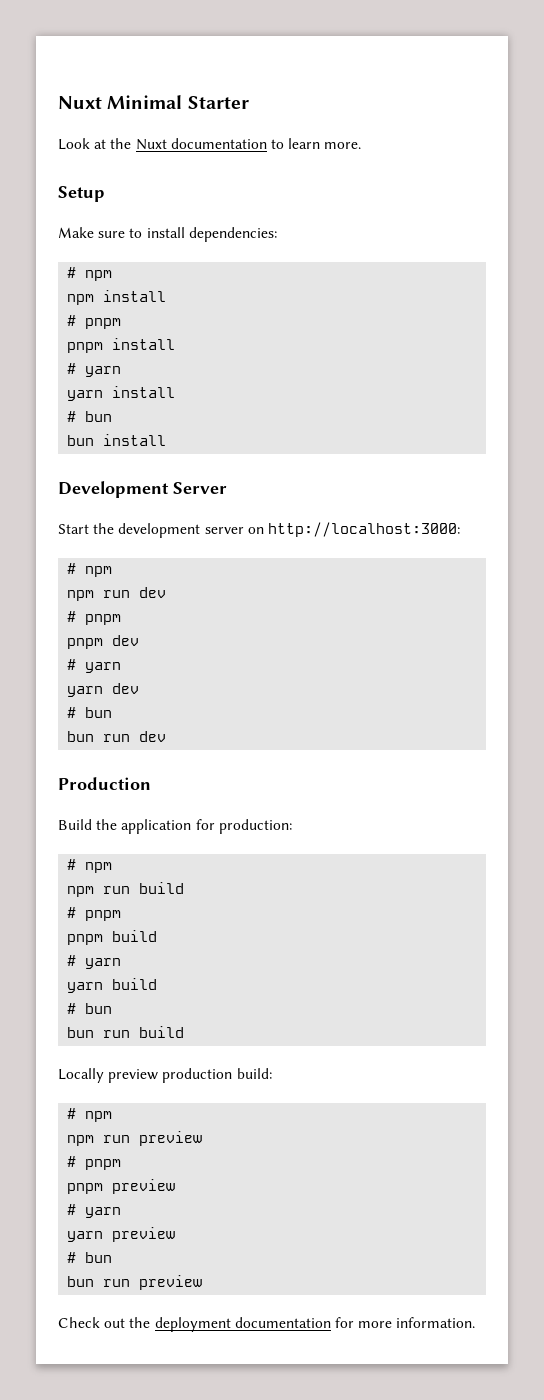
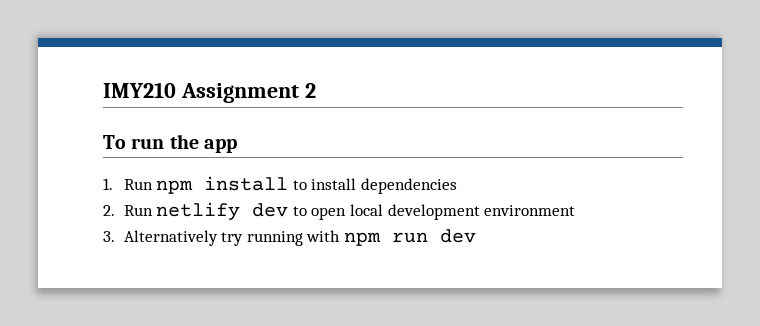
[58,95,249,109] [58,138,362,150] [58,186,105,202] [58,227,277,242] [67,267,113,281] [67,290,167,305] [67,315,122,329] [67,338,176,353] [67,363,122,377] [67,386,176,401] [67,411,113,422] [67,434,167,446] [58,481,227,498] [58,522,460,538] [67,563,113,577] [67,587,167,601] [67,611,122,625] [67,635,140,649] [67,659,122,673] [67,683,140,697] [67,707,113,718] [67,731,167,742] [58,777,151,790] [58,819,292,834] [67,859,113,873] [67,882,185,897] [67,907,122,921] [67,930,158,945] [67,955,122,969] [67,978,158,993] [67,1003,113,1014] [67,1026,185,1038] [58,1068,272,1083] [67,1108,113,1122] [67,1131,203,1146] [67,1156,122,1170] [67,1179,176,1194] [67,1204,122,1218] [67,1227,176,1242] [67,1252,113,1263] [67,1275,203,1290] [58,1317,476,1332] Nuxt Minimal Starter // Look at the Nuxt documentation to learn more. // Setup // Make sure to install dependencies: // # npm // npm install // # pnpm // pnpm install // # yarn // yarn install // # bun // bun install // Development Server // Start the development server on http://localhost:3000: // # npm // npm run dev // # pnpm // pnpm dev // # yarn // yarn dev // # bun // bun run dev // Production // Build the application for production: // # npm // npm run build // # pnpm // pnpm build // # yarn // yarn build // # bun // bun run build // Locally preview production build: // # npm // npm run preview // # pnpm // pnpm preview // # yarn // yarn preview // # bun // bun run preview // Check out the deployment documentation for more information. -> [103,82,316,103] [103,134,238,153] [103,176,458,194] [103,202,576,221] [103,229,477,246] IMY210 Assignment 2 // To run the app // 1. Run npm install to install dependencies // 2. Run netlify dev to open local development environment // 3. Alternatively try running with npm run dev

